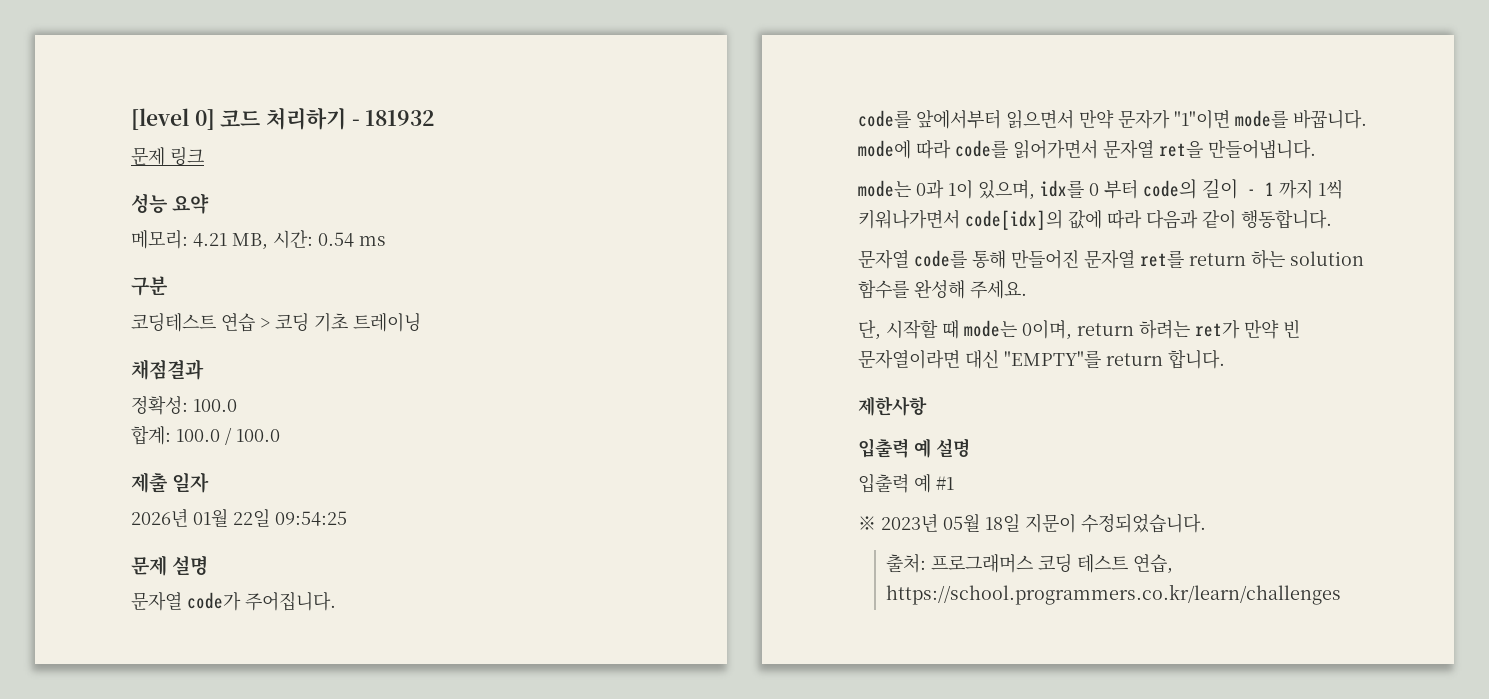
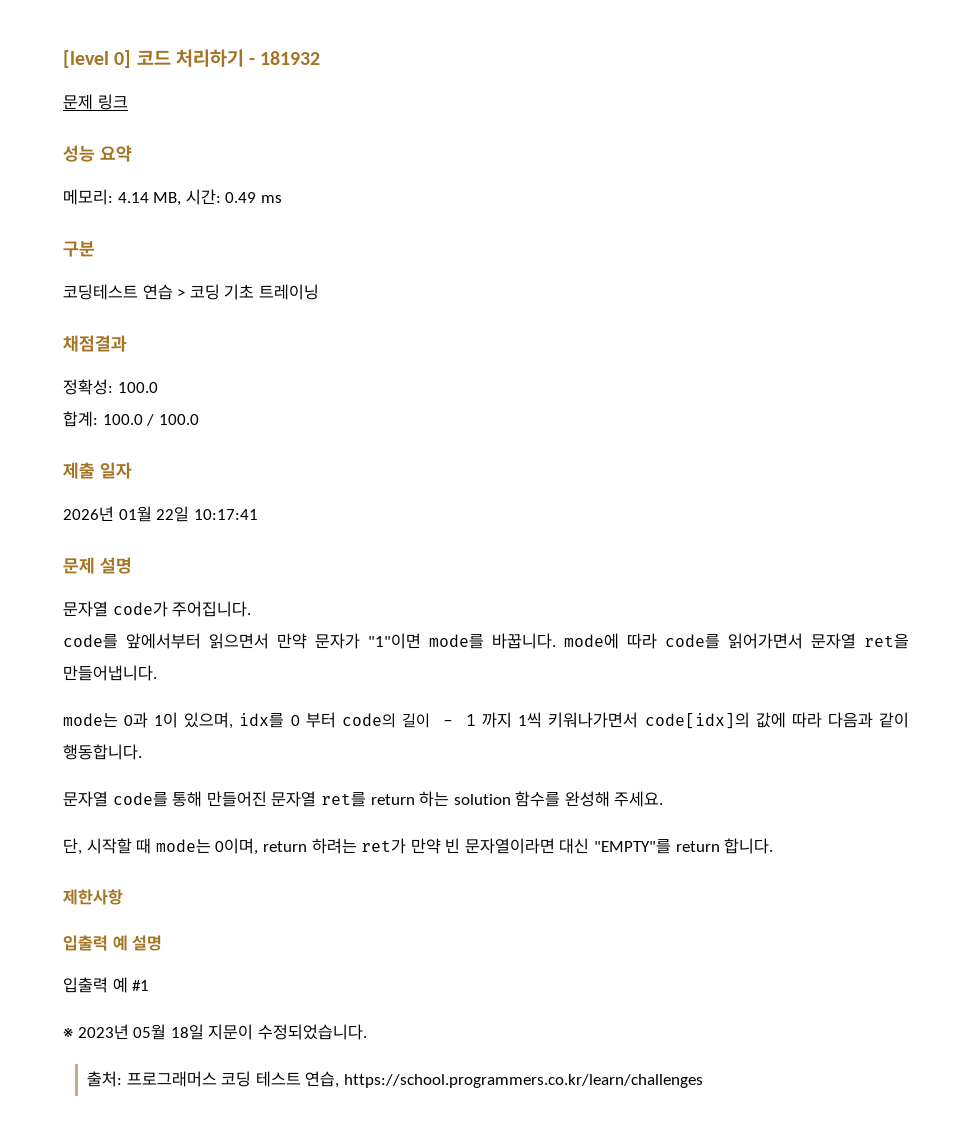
[193,233,227,247] 4.21 -> [117,192,149,203] 4.14
[318,232,354,247] 0.54 -> [225,192,257,203] 0.49
[275,511,347,526] 09:54:25 -> [193,509,258,520] 10:17:41

